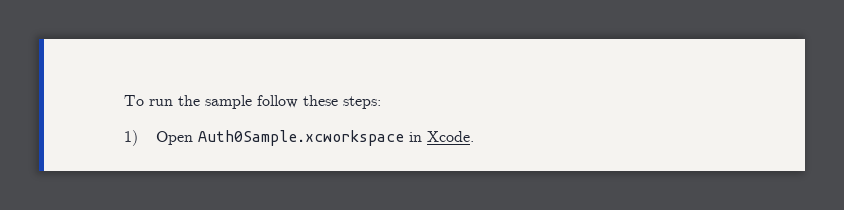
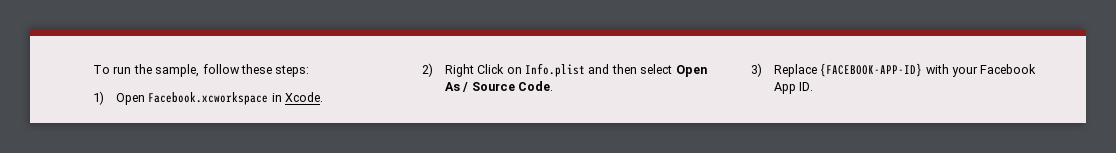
[205,95,252,109] sample -> [155,64,200,77] sample,
[197,130,404,146] Auth0Sample.xcworkspace -> [148,92,269,105] Facebook.xcworkspace
(474, 136) none -> [422,63,707,77] [444,81,554,92] [751,63,1037,77] [773,82,814,94] // 2) Right Click on Info.plist and then select Open As / Source Code. // 3) Replace {FACEBOOK-APP-ID} with your Facebook App ID.

